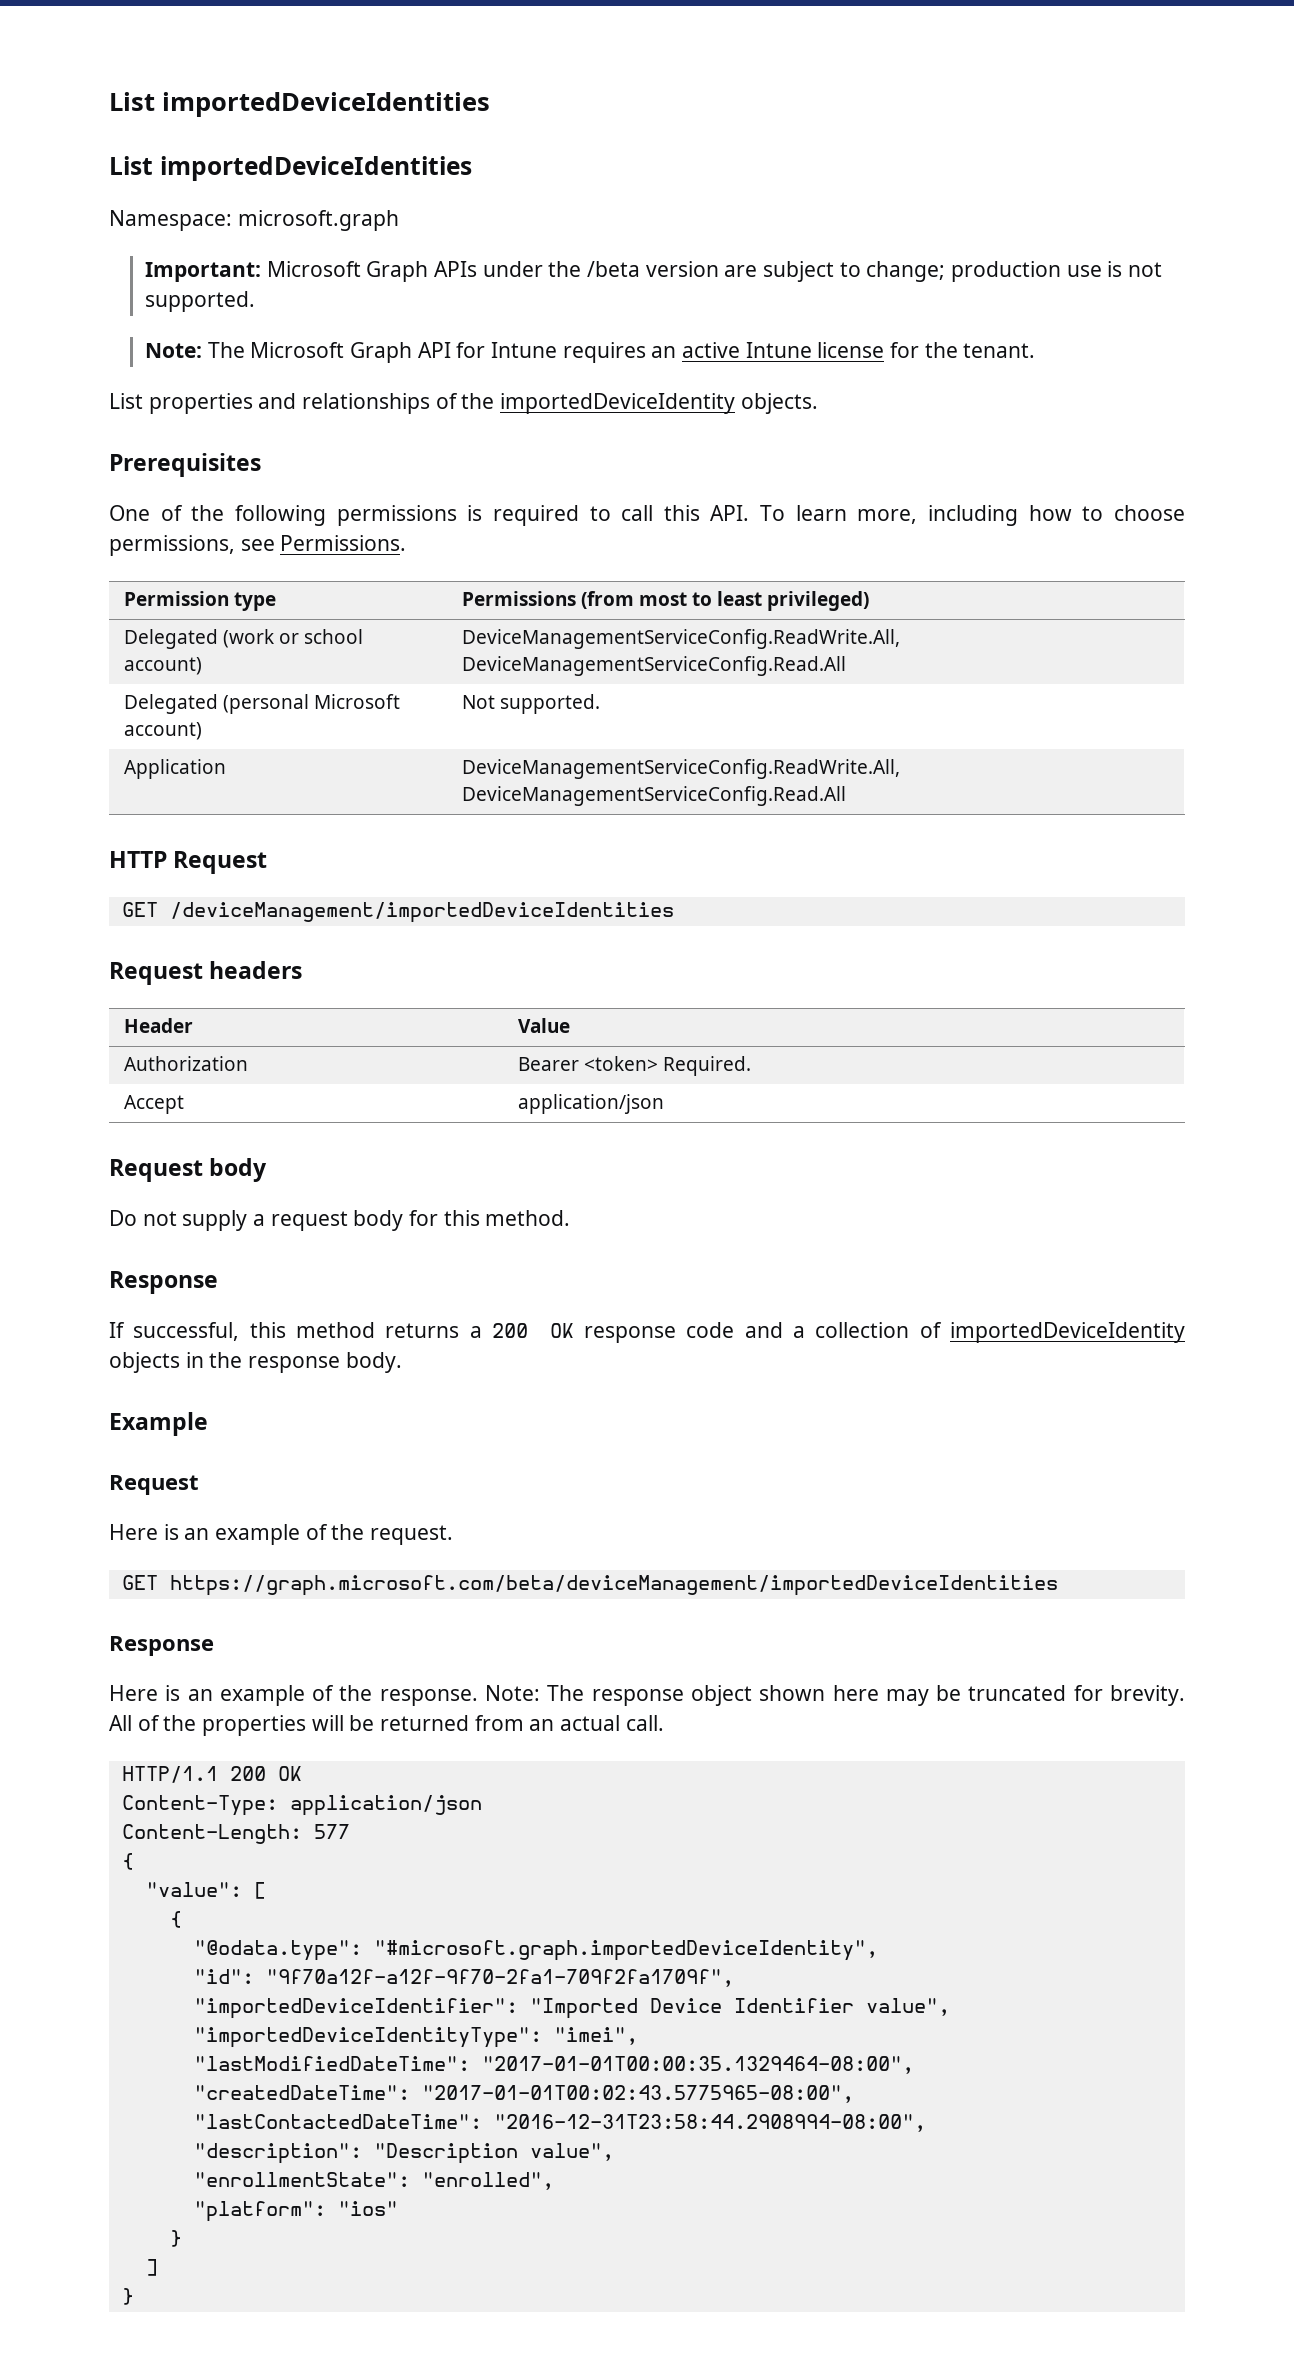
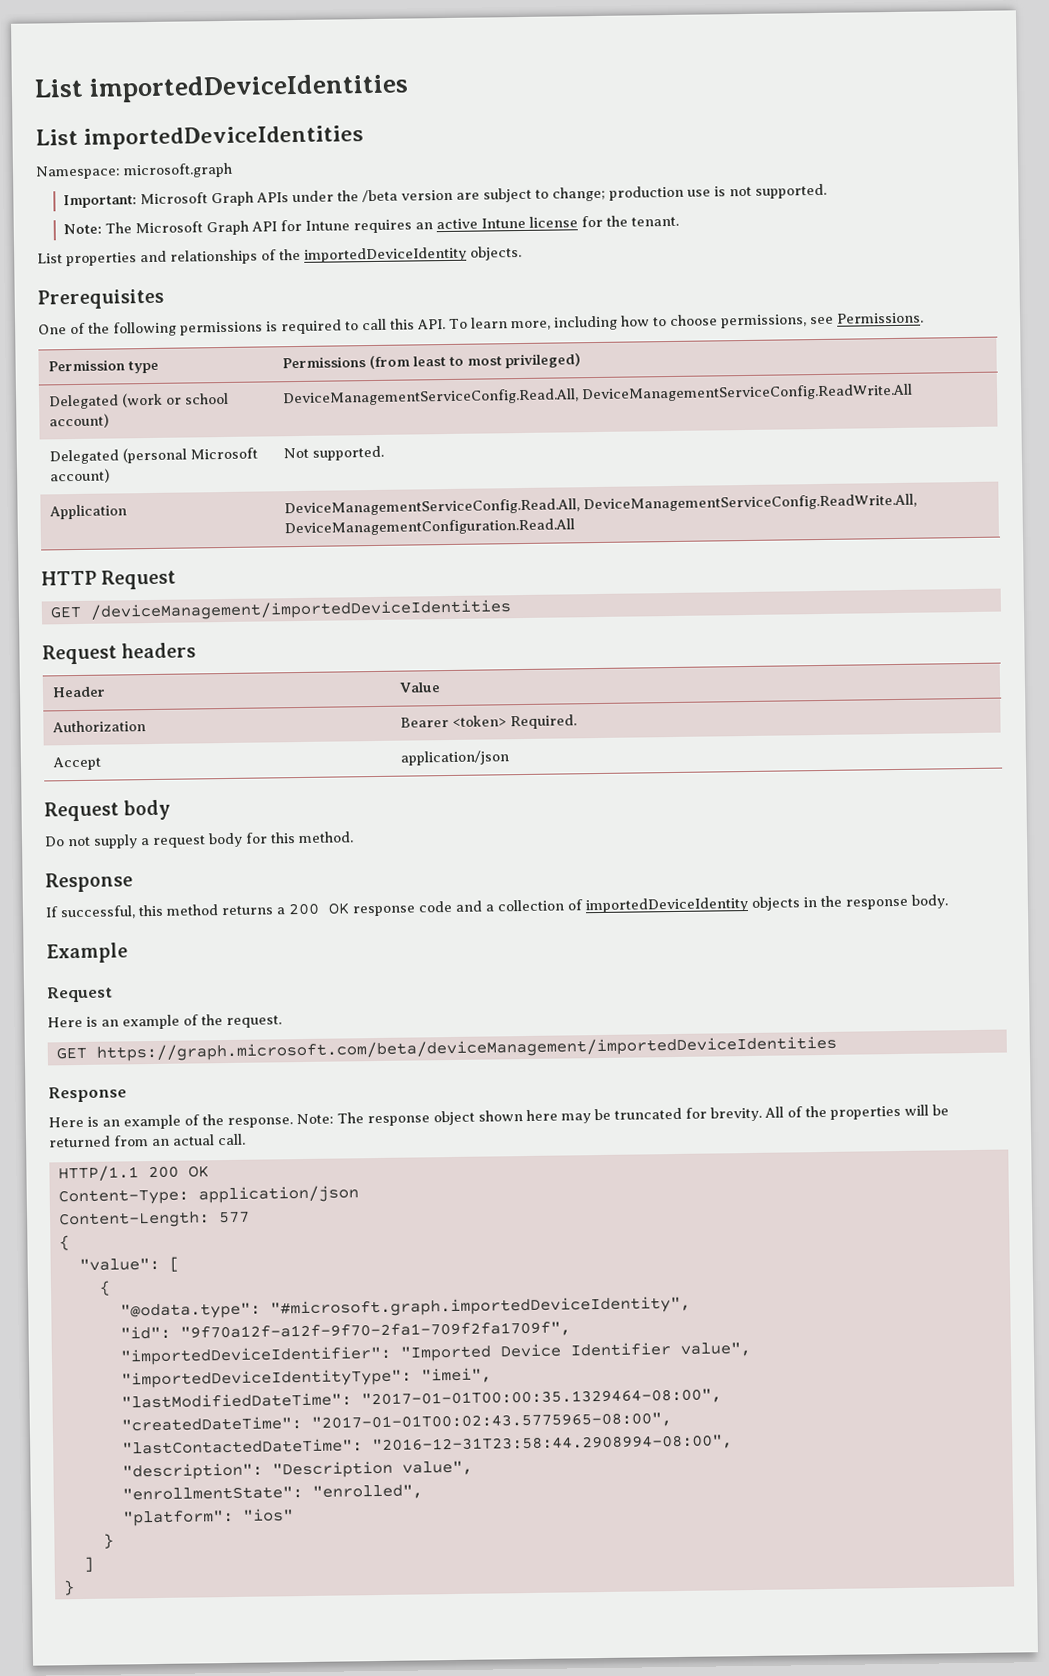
[639,591,763,606] most to least -> [413,356,503,367] least to most
[461,629,900,649] [461,656,846,676] DeviceManagementServiceConfig.ReadWrite.All, DeviceManagementServiceConfig.Read.All -> [282,383,914,407] DeviceManagementServiceConfig.Read.All, DeviceManagementServiceConfig.ReadWrite.All
[461,759,900,779] [461,786,846,806] DeviceManagementServiceConfig.ReadWrite.All, DeviceManagementServiceConfig.Read.All -> [284,493,918,517] [284,518,576,537] DeviceManagementServiceConfig.Read.All, DeviceManagementServiceConfig.ReadWrite.All, DeviceManagementConfiguration.Read.All

